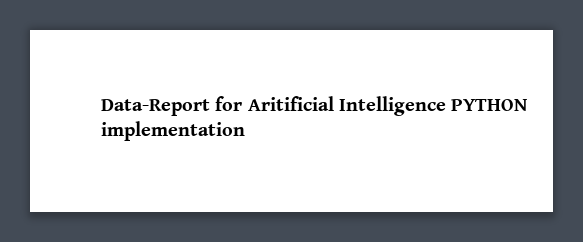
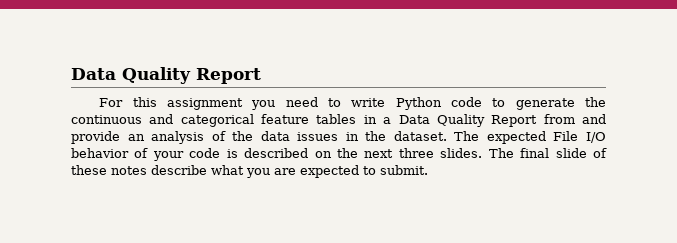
[101,96,528,116] [101,121,245,141] Data-Report for Aritificial Intelligence PYTHON implementation -> [71,67,261,84] [99,97,607,110] [71,114,607,127] [71,131,607,144] [71,148,608,161] [71,165,428,178] Data Quality Report // For this assignment you need to write Python code to generate the continuous and categorical feature tables in a Data Quality Report from and provide an analysis of the data issues in the dataset. The expected File I/O behavior of your code is described on the next three slides. The final slide of these notes describe what you are expected to submit.

